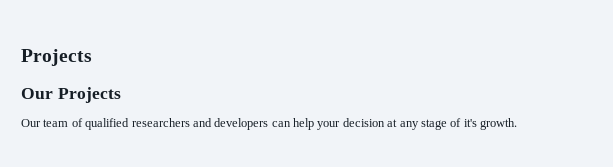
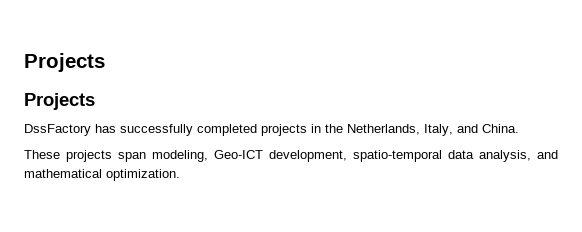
[21,49,92,66] [21,87,121,103] [21,118,517,130] Projects // Our Projects // Our team of qualified researchers and developers can help your decision at any stage of it's growth. -> [24,53,105,72] [24,93,95,110] [24,124,519,136] [24,150,558,162] [24,169,180,181] Projects // Projects // DssFactory has successfully completed projects in the Netherlands, Italy, and China. // These projects span modeling, Geo-ICT development, spatio-temporal data analysis, and mathematical optimization.

